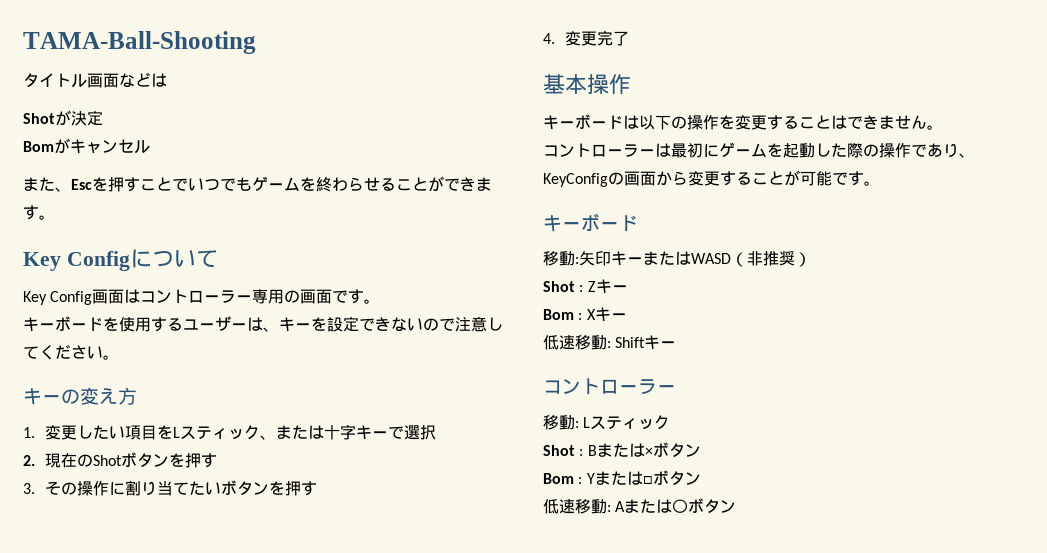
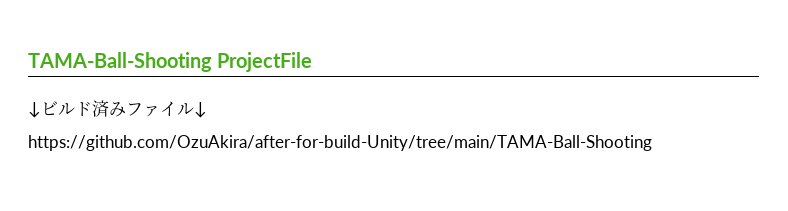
[23,72,167,88] [23,110,103,126] [23,138,150,154] [23,176,492,192] [23,205,55,220] [23,249,218,271] [23,289,381,305] [23,316,503,332] [23,345,119,360] [23,387,137,405] [23,424,436,440] [23,452,217,468] [23,480,317,496] [543,30,629,46] [543,74,631,94] [543,114,943,130] [543,142,975,158] [543,170,880,187] [543,213,638,232] [543,251,811,267] [543,279,628,294] [543,307,627,322] [543,335,677,350] [543,378,676,395] [543,415,671,430] [543,442,701,458] [543,470,701,486] [543,498,737,514] // タイトル画面などは // Shotが決定 // Bomがキャンセル // また、Escを押すことでいつでもゲームを終わらせることができます。 // Key Configについて // Key Config画面はコントローラー専用の画面です。 // キーボードを使用するユーザーは、キーを設定できないので注意してください。 // キーの変え方 // 1.変更したい項目をLスティック、または十字キーで選択 // 2.現在のShotボタンを押す // 3.その操作に割り当てたいボタンを押す // 4.変更完了 // 基本操作 // キーボードは以下の操作を変更することはできません。 // コントローラーは最初にゲームを起動した際の操作であり、KeyConfigの画面から変更することが可能です。 // キーボード // 移動:矢印キーまたはWASD（非推奨） // Shot : Zキー // Bom : Xキー // 低速移動: Shiftキー // コントローラー // 移動: Lスティック // Shot : Bまたは×ボタン // Bom : Yまたは□ボタン // 低速移動: Aまたは〇ボタン -> [217,52,313,72] [28,100,207,118] [28,135,652,151] ProjectFile // ↓ビルド済みファイル↓ // https://github.com/OzuAkira/after-for-build-Unity/tree/main/TAMA-Ball-Shooting

